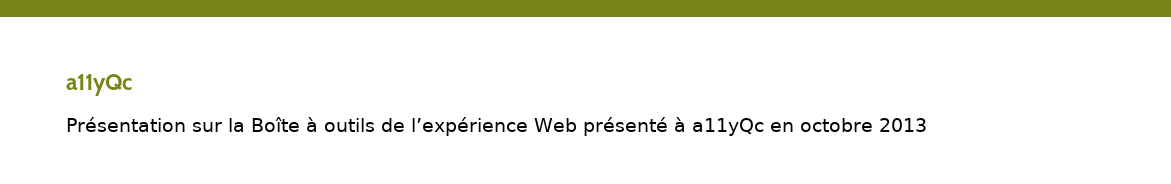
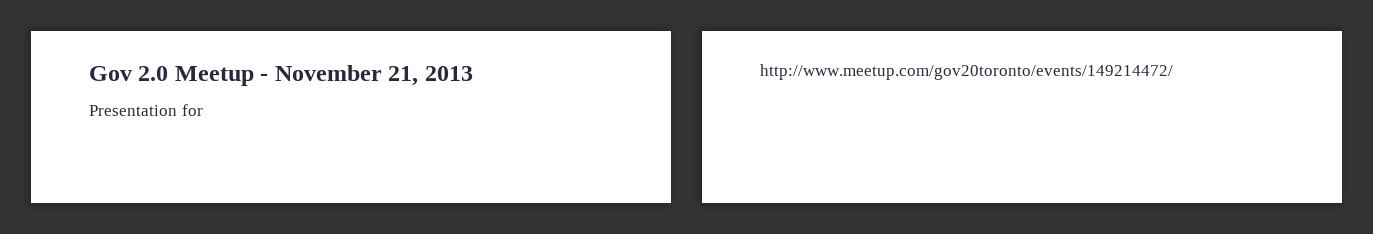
[66,74,132,96] [66,117,927,136] a11yQc // Présentation sur la Boîte à outils de l’expérience Web présenté à a11yQc en octobre 2013 -> [89,65,473,86] [89,104,203,116] [760,64,1173,80] Gov 2.0 Meetup - November 21, 2013 // Presentation for http://www.meetup.com/gov20toronto/events/149214472/

